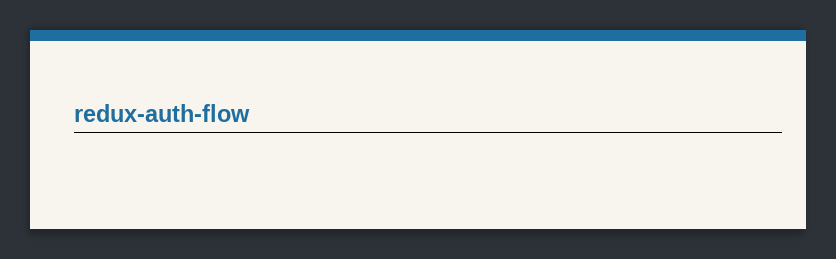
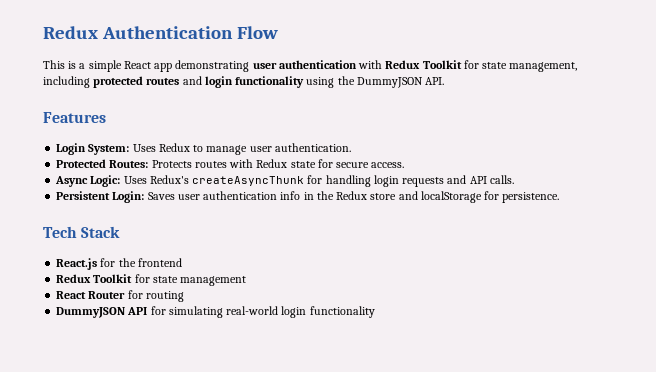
[74,104,250,122] redux-auth-flow -> [43,26,278,39] [43,60,578,72] [43,76,445,88] [43,112,106,123] [56,143,351,155] [56,159,405,168] [55,175,514,187] [56,191,560,203] [43,226,121,238] [56,258,182,270] [56,274,247,286] [56,290,184,302] [56,306,375,318] Redux Authentication Flow // This is a simple React app demonstrating user authentication with Redux Toolkit for state management, including protected routes and login functionality using the DummyJSON API. // Features // Login System: Uses Redux to manage user authentication. // Protected Routes: Protects routes with Redux state for secure access. // Async Logic: Uses Redux's createAsyncThunk for handling login requests and API calls. // Persistent Login: Saves user authentication info in the Redux store and localStorage for persistence. // Tech Stack // React.js for the frontend // Redux Toolkit for state management // React Router for routing // DummyJSON API for simulating real-world login functionality

